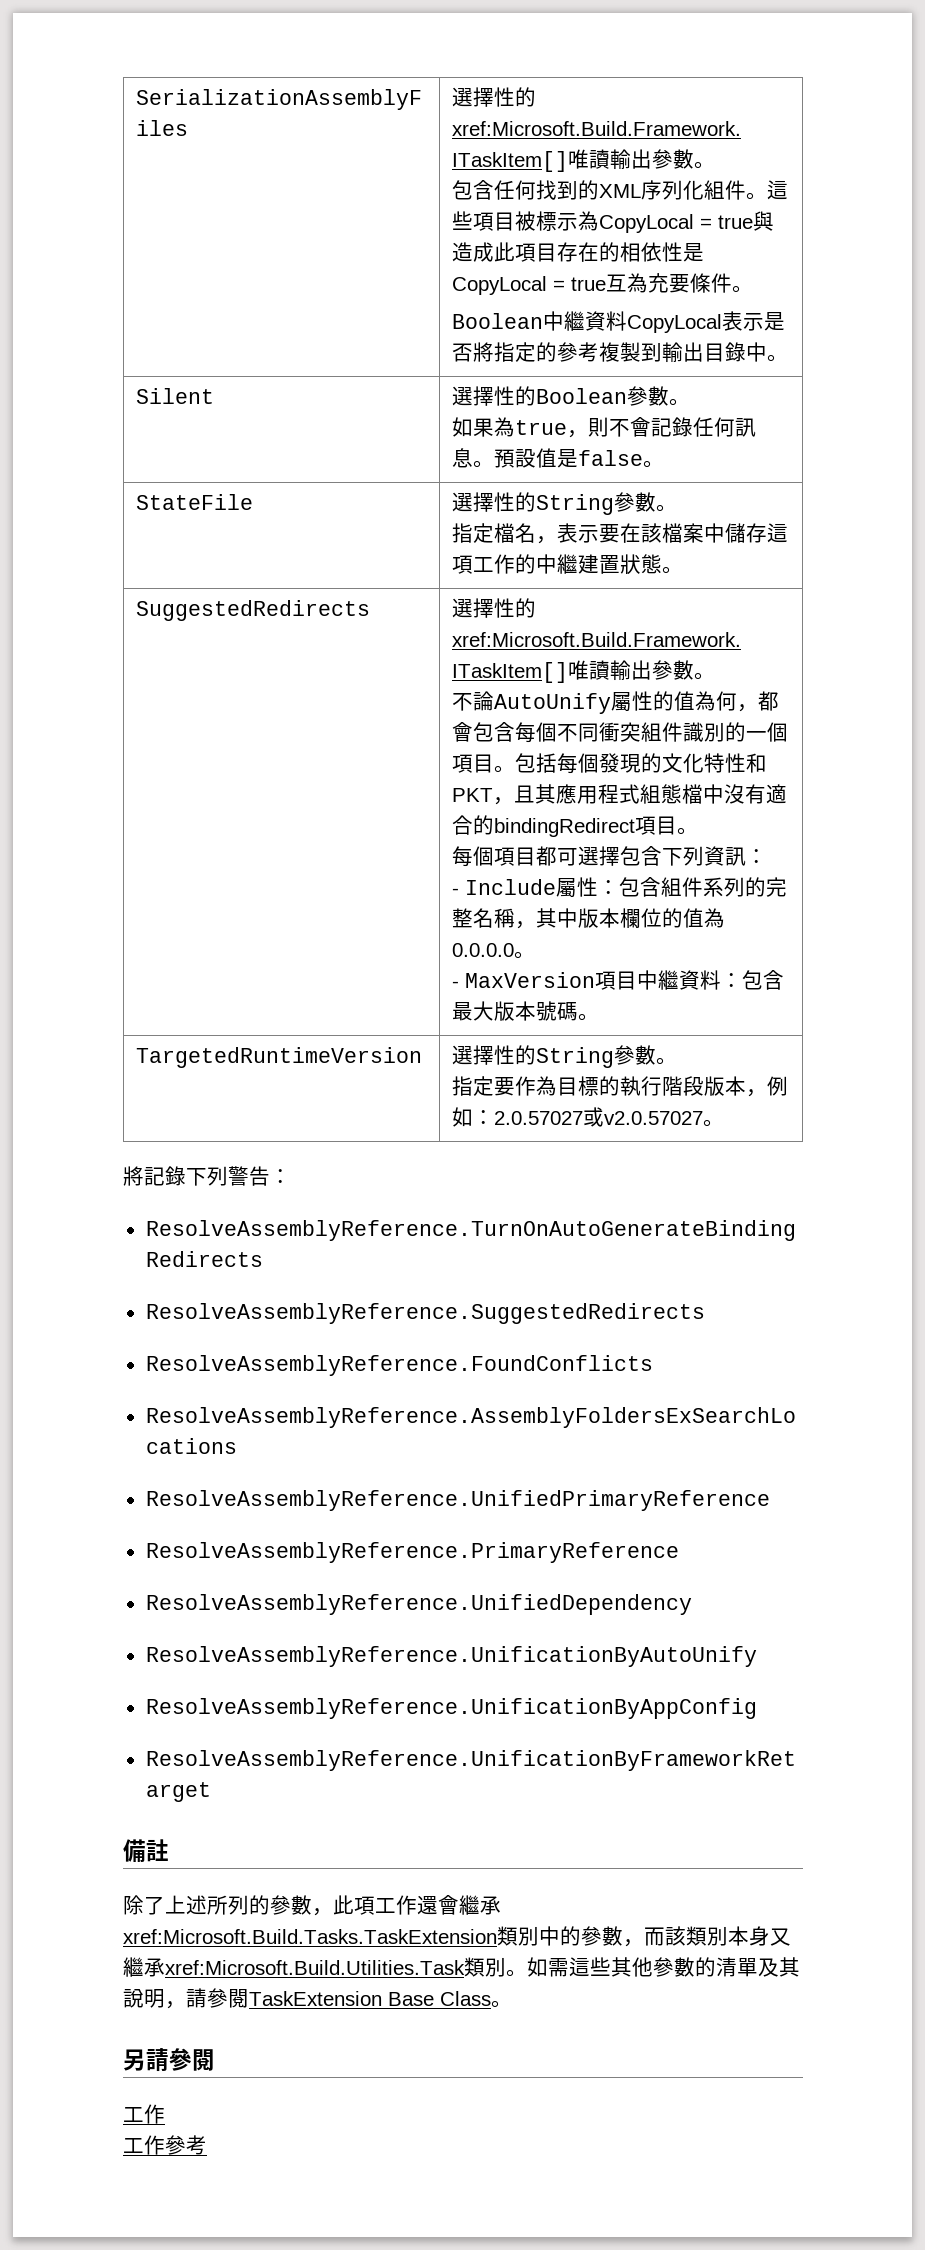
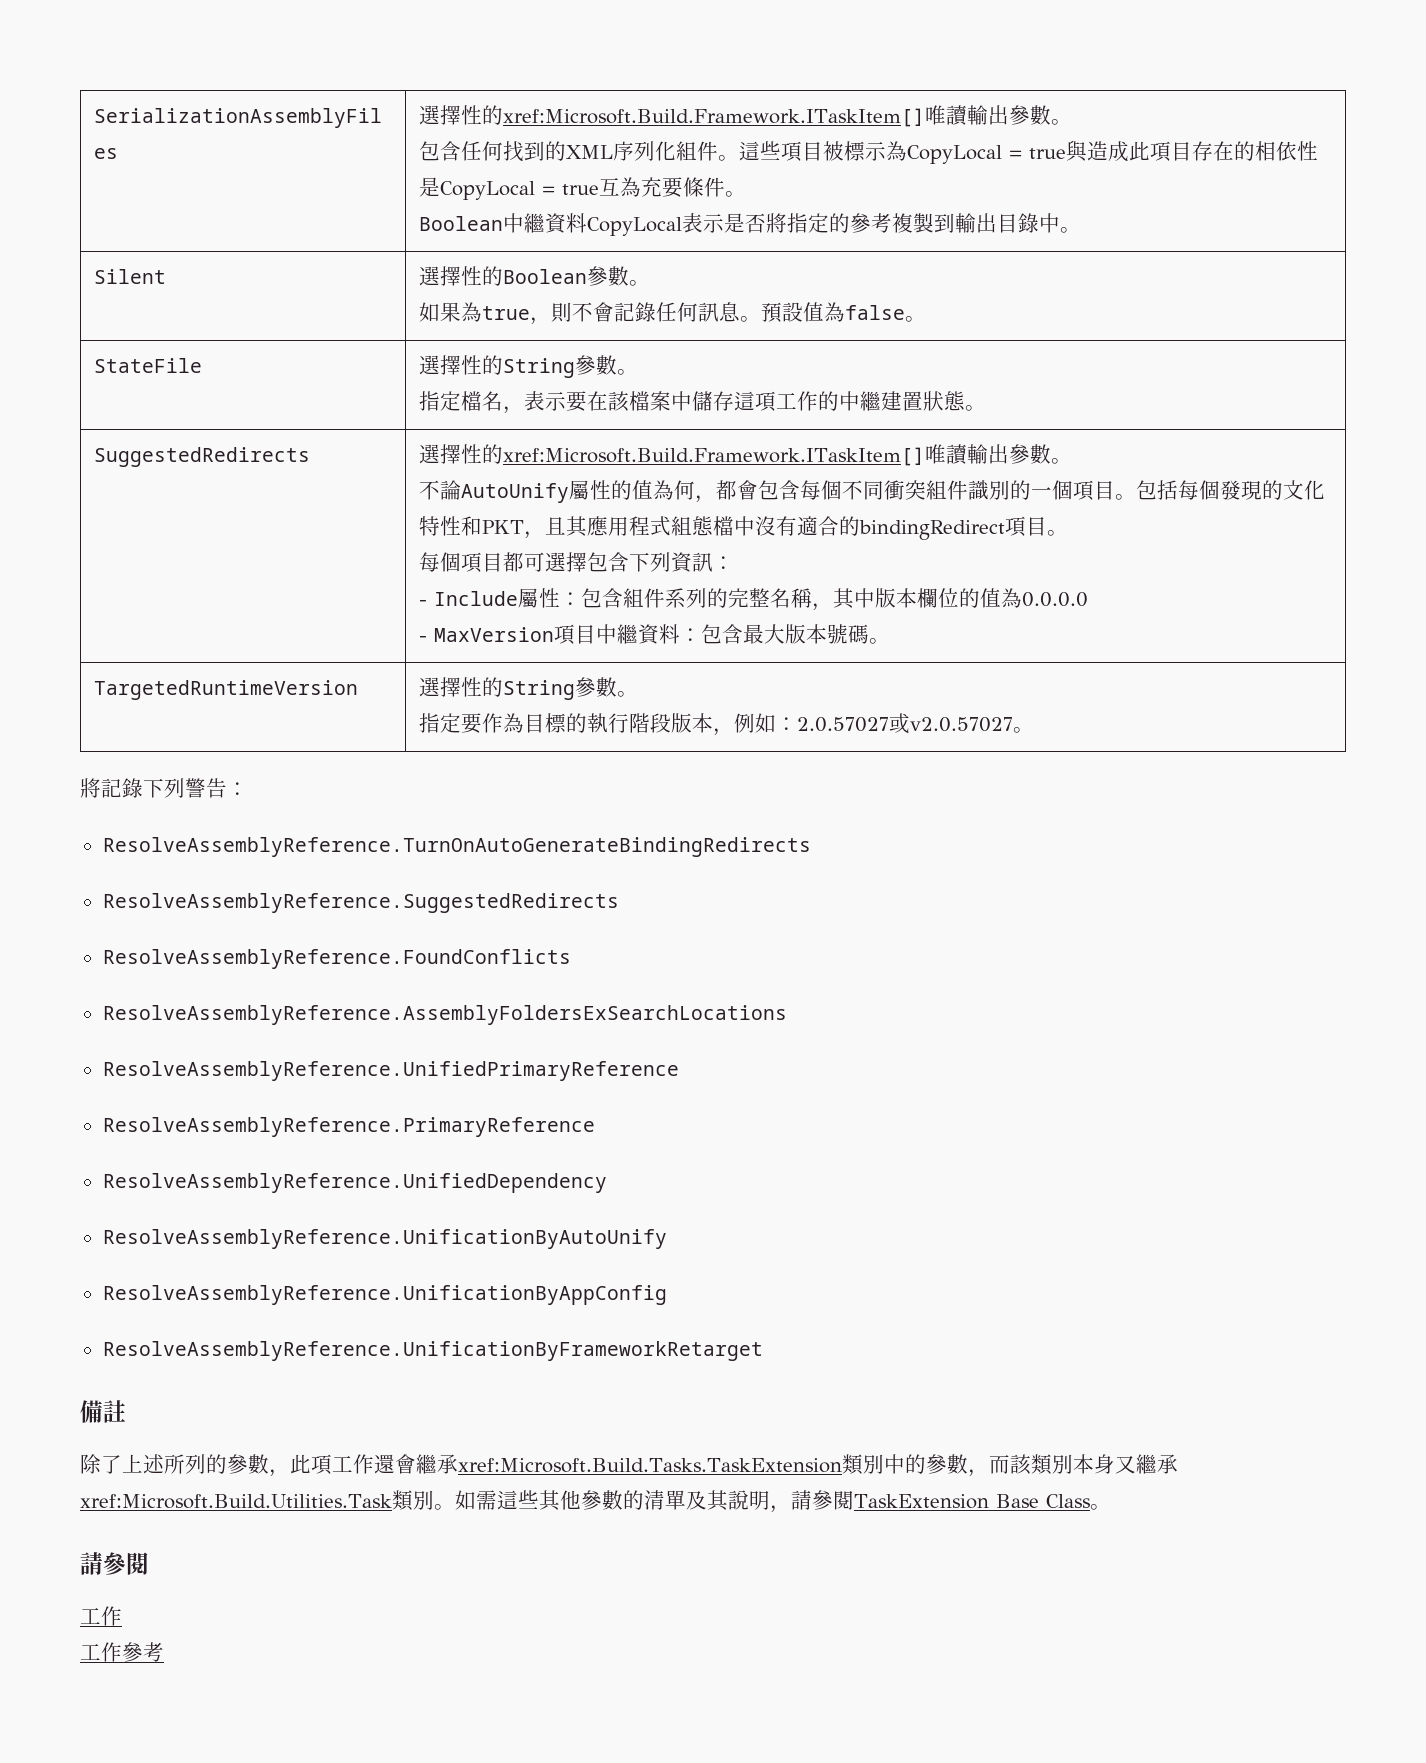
[557,449,579,468] 是 -> [823,302,845,322] 為
[514,951,536,959] 。 -> (1088, 599) none
[123,2049,146,2071] 另 -> (1111, 1507) none

